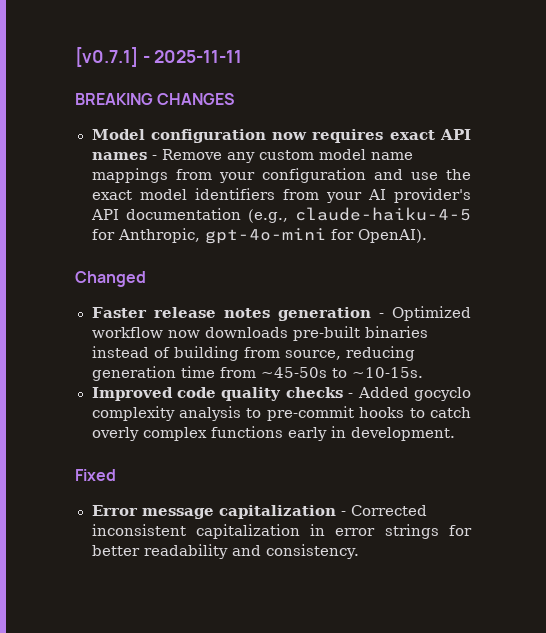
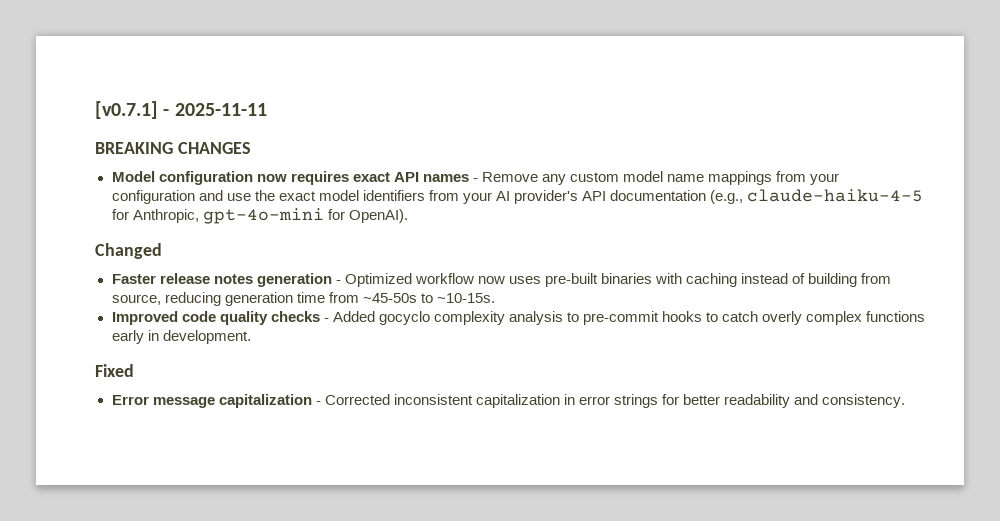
[204,327,288,338] downloads -> [508,276,541,284] uses
(428, 332) none -> [655,273,738,287] with caching

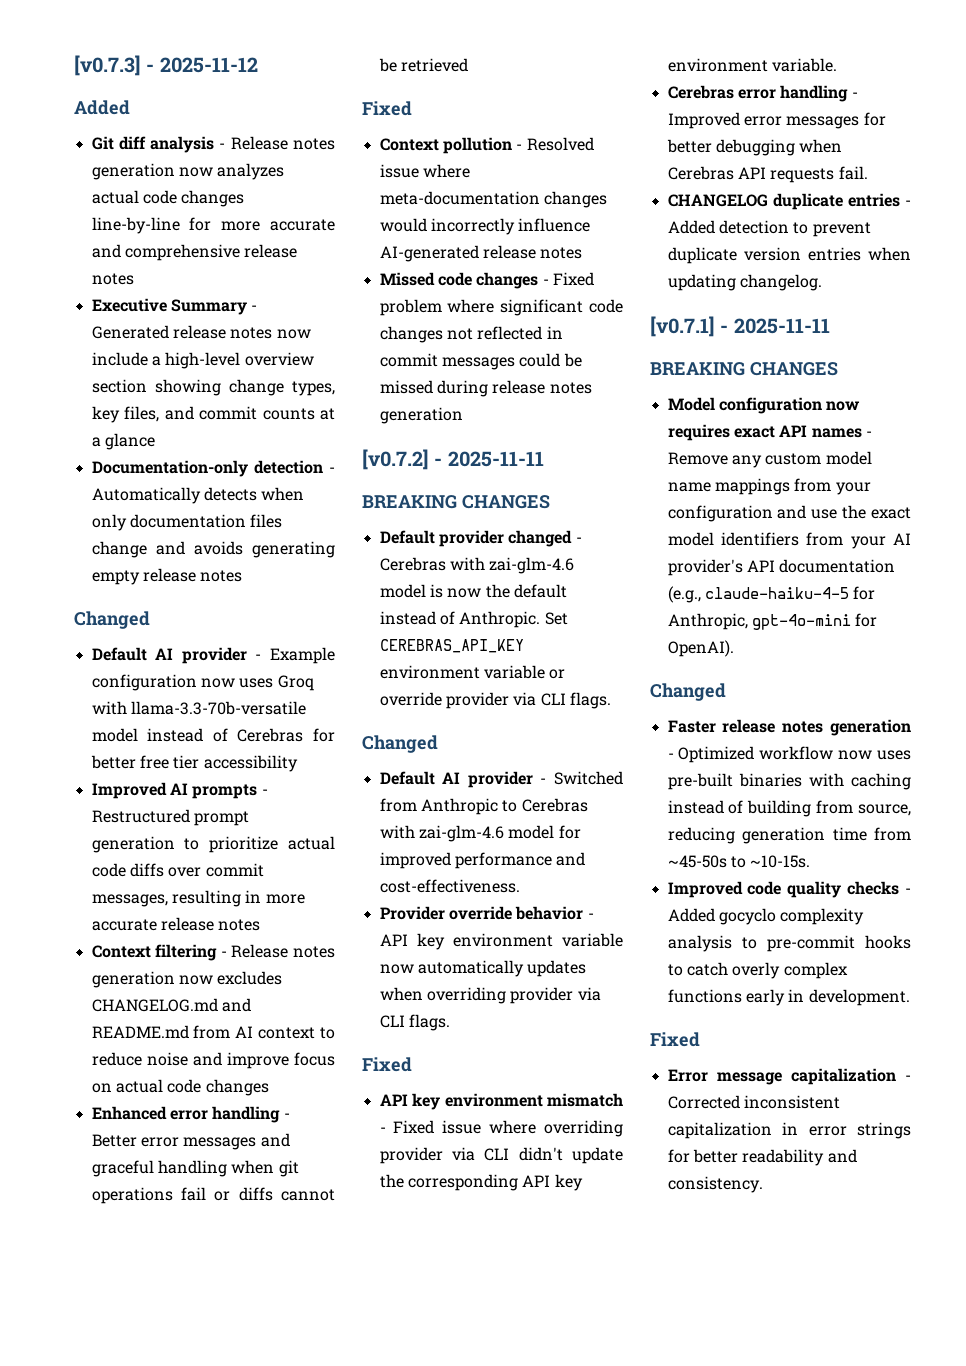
(95, 110) none -> [74,55,258,76] [74,100,130,115] [91,136,335,153] [91,163,285,180] [91,190,245,207] [91,217,335,234] [91,244,298,261] [91,273,134,285] [91,298,258,315] [91,325,311,339] [91,352,314,369] [91,379,336,396] [91,406,335,423] [91,433,155,450] [91,460,335,477] [91,487,305,504] [91,514,283,531] [91,541,335,558] [91,568,243,585] [74,611,150,629] [91,647,336,664] [91,674,314,691] [91,701,306,715] [91,728,335,742] [90,755,298,772] [91,782,268,799] [91,809,249,826] [91,836,335,853] [91,863,264,877] [91,890,305,907] [91,917,261,931] [91,944,335,961] [91,971,283,988] [91,998,251,1012] [91,1025,335,1039] [91,1052,335,1069] [91,1079,269,1096] [91,1106,290,1123] [91,1133,290,1150] [91,1160,299,1177] [91,1187,335,1204] [378,58,468,72] [362,101,412,116] [379,137,594,154] [379,164,470,178] [379,191,607,208] [379,218,591,235] [379,245,583,262] [379,272,594,289] [379,299,623,316] [379,326,563,343] [379,353,582,370] [379,380,592,397] [379,407,463,424] [362,449,544,470] [362,495,550,509] [379,530,582,547] [379,557,575,574] [379,584,567,598] [379,611,568,628] [379,639,524,653] [379,665,566,679] [379,692,611,709] [362,735,438,753] [379,771,623,788] [379,798,588,815] [379,825,581,842] [379,852,586,869] [379,879,520,893] [379,906,594,920] [379,933,623,950] [379,960,587,977] [379,987,601,1004] [379,1014,450,1031] [362,1057,412,1072] [379,1093,623,1110] [379,1120,623,1137] [379,1147,623,1164] [379,1174,583,1191] [667,58,837,72] [667,85,858,102] [667,112,886,129] [666,139,843,156] [667,166,868,183] [667,193,911,210] [667,220,871,237] [667,247,911,264] [667,274,822,291] [v0.7.3] - 2025-11-12 // Added // Git diff analysis - Release notes generation now analyzes actual code changes line-by-line for more accurate and comprehensive release notes // Executive Summary - Generated release notes now include a high-level overview section showing change types, key files, and commit counts at a glance // Documentation-only detection - Automatically detects when only documentation files change and avoids generating empty release notes // Changed // Default AI provider - Example configuration now uses Groq with llama-3.3-70b-versatile model instead of Cerebras for better free tier accessibility // Improved AI prompts - Restructured prompt generation to prioritize actual code diffs over commit messages, resulting in more accurate release notes // Context filtering - Release notes generation now excludes CHANGELOG.md and README.md from AI context to reduce noise and improve focus on actual code changes // Enhanced error handling - Better error messages and graceful handling when git operations fail or diffs cannot be retrieved // Fixed // Context pollution - Resolved issue where meta-documentation changes would incorrectly influence AI-generated release notes // Missed code changes - Fixed problem where significant code changes not reflected in commit messages could be missed during release notes generation // [v0.7.2] - 2025-11-11 // BREAKING CHANGES // Default provider changed - Cerebras with zai-glm-4.6 model is now the default instead of Anthropic. Set CEREBRAS_API_KEY environment variable or override provider via CLI flags. // Changed // Default AI provider - Switched from Anthropic to Cerebras with zai-glm-4.6 model for improved performance and cost-effectiveness. // Provider override behavior - API key environment variable now automatically updates when overriding provider via CLI flags. // Fixed // API key environment mismatch - Fixed issue where overriding provider via CLI didn't update the corresponding API key environment variable. // Cerebras error handling - Improved error messages for better debugging when Cerebras API requests fail. // CHANGELOG duplicate entries - Added detection to prevent duplicate version entries when updating changelog. //

